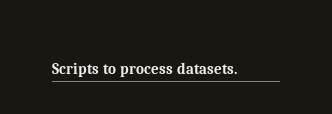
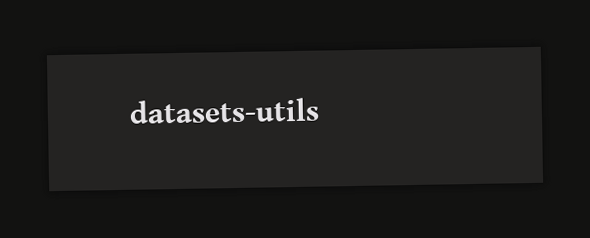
[52,62,238,77] Scripts to process datasets. -> [129,97,320,124] datasets-utils

